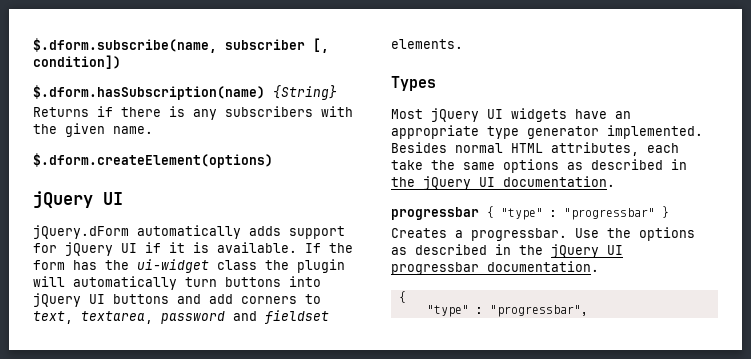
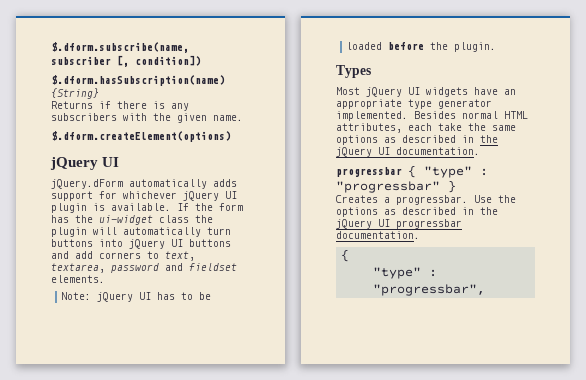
[65,242,185,256] jQuery UI if it -> [123,191,237,201] [51,203,87,213] whichever jQuery UI plugin
(463, 44) none -> [60,292,211,302] [345,42,496,52] // Note: jQuery UI has to be loaded before the plugin.

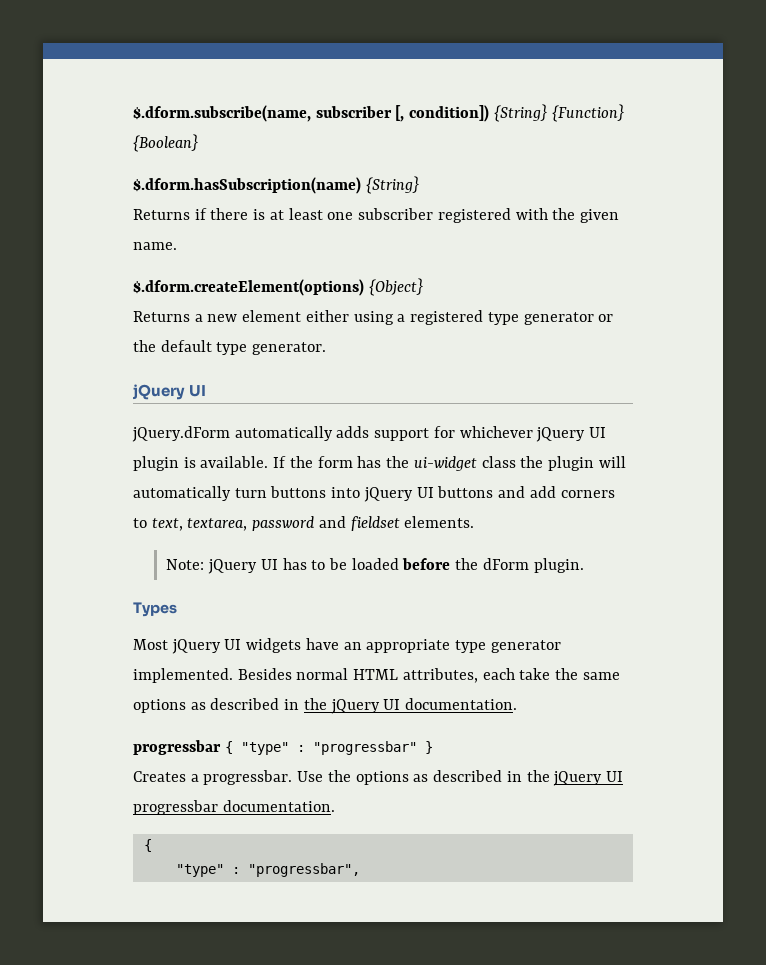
(201, 60) none -> [493,104,624,122] [133,134,198,152] {String} {Function} {Boolean}
[171,103,189,111] [51,113,117,121] any subscribers -> [269,208,511,223] at least one subscriber registered
(231, 136) none -> [368,278,423,296] [133,310,614,325] [133,340,327,355] {Object} // Returns a new element either using a registered type generator or the default type generator.
(448, 46) none -> [482,558,529,570] dForm

